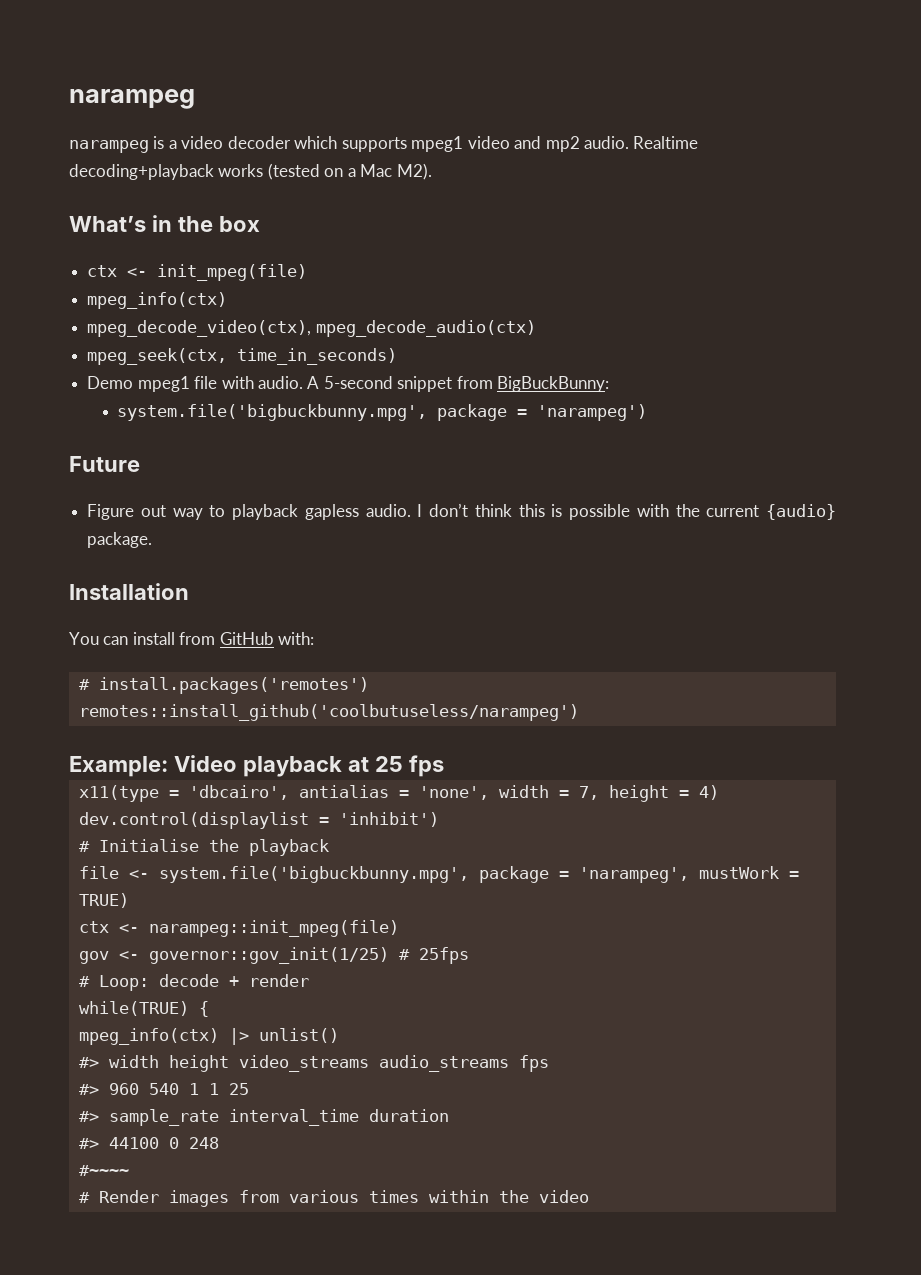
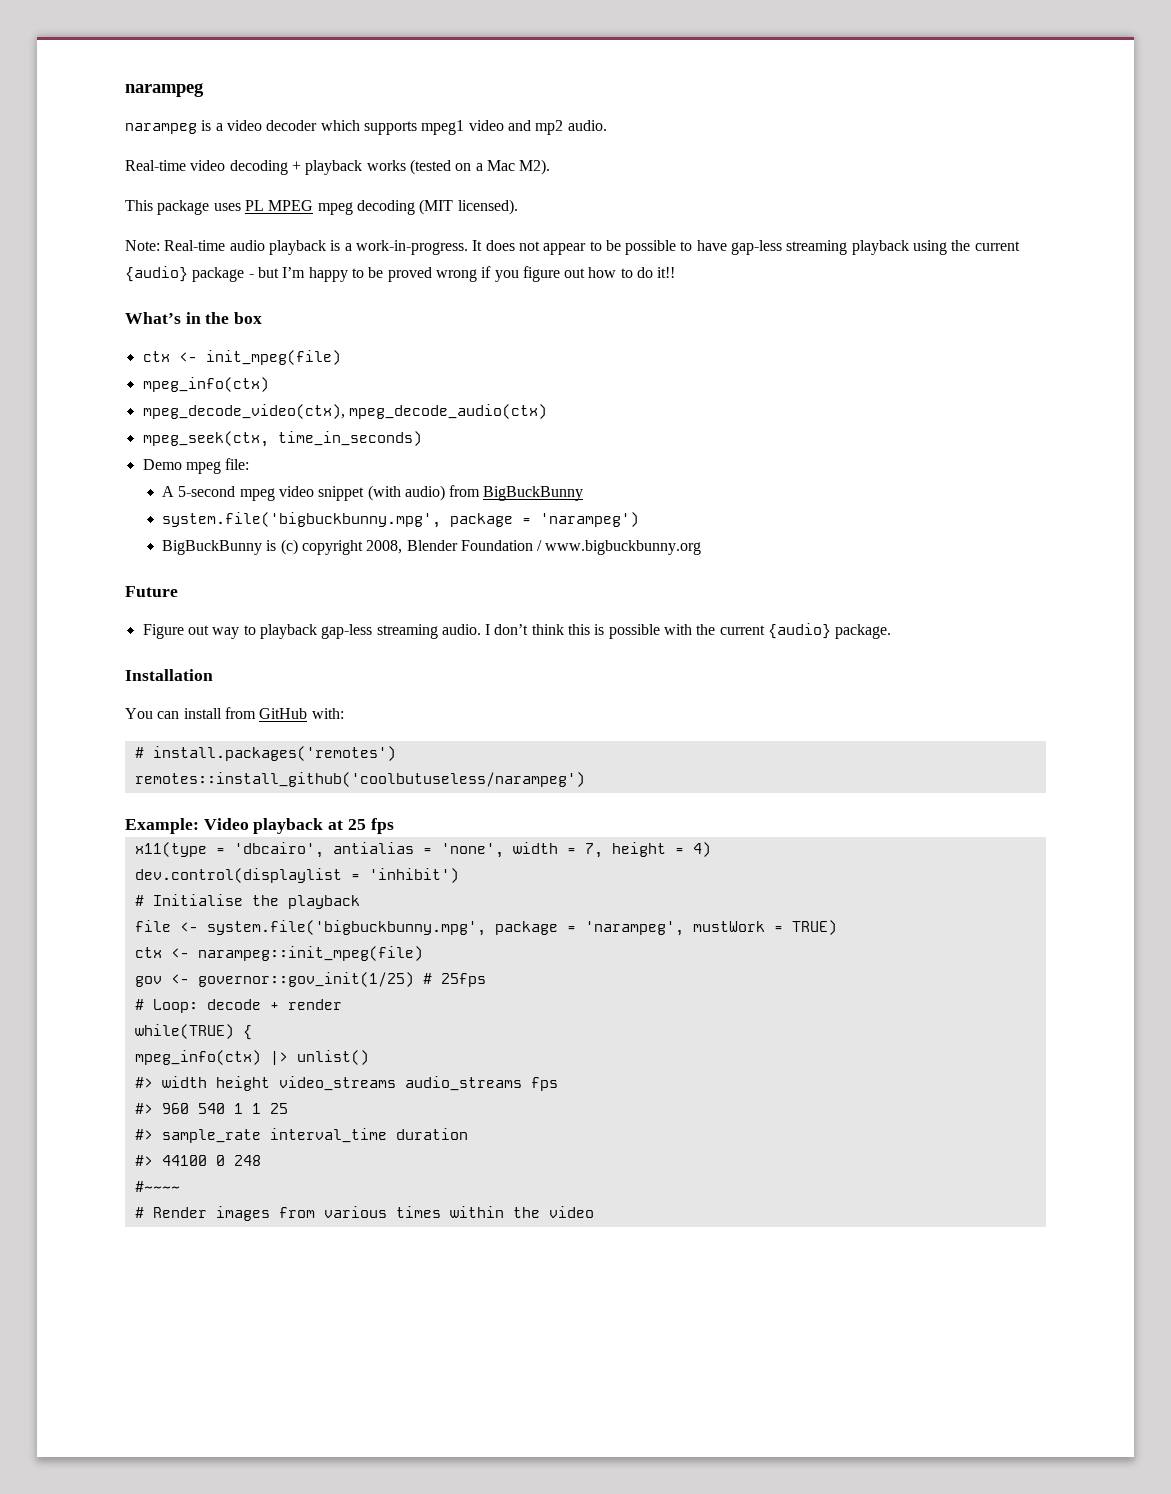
[633,136,699,149] [69,164,214,180] Realtime decoding+playback -> [125,160,363,175] // Real-time video decoding + playback
(432, 171) none -> [125,199,518,215] [125,240,1020,255] [125,266,676,282] // This package uses PL MPEG mpeg decoding (MIT licensed). // Note: Real-time audio playback is a work-in-progress. It does not appear to be possible to have gap-less streaming playback using the current {audio} package - but I’m happy to be proved wrong if you figure out how to do it!!
[137,376,610,392] [117,404,648,421] mpeg1 file with audio. A 5-second snippet from BigBuckBunny: // system.file('bigbuckbunny.mpg', package = 'narampeg') -> [185,458,250,474] [161,485,584,501] [161,512,639,528] [161,539,702,555] mpeg file: // A 5-second mpeg video snippet (with audio) from BigBuckBunny // system.file('bigbuckbunny.mpg', package = 'narampeg') // BigBuckBunny is (c) copyright 2008, Blender Foundation / www.bigbuckbunny.org
[304,504,359,520] gapless -> [321,624,438,639] gap-less streaming

